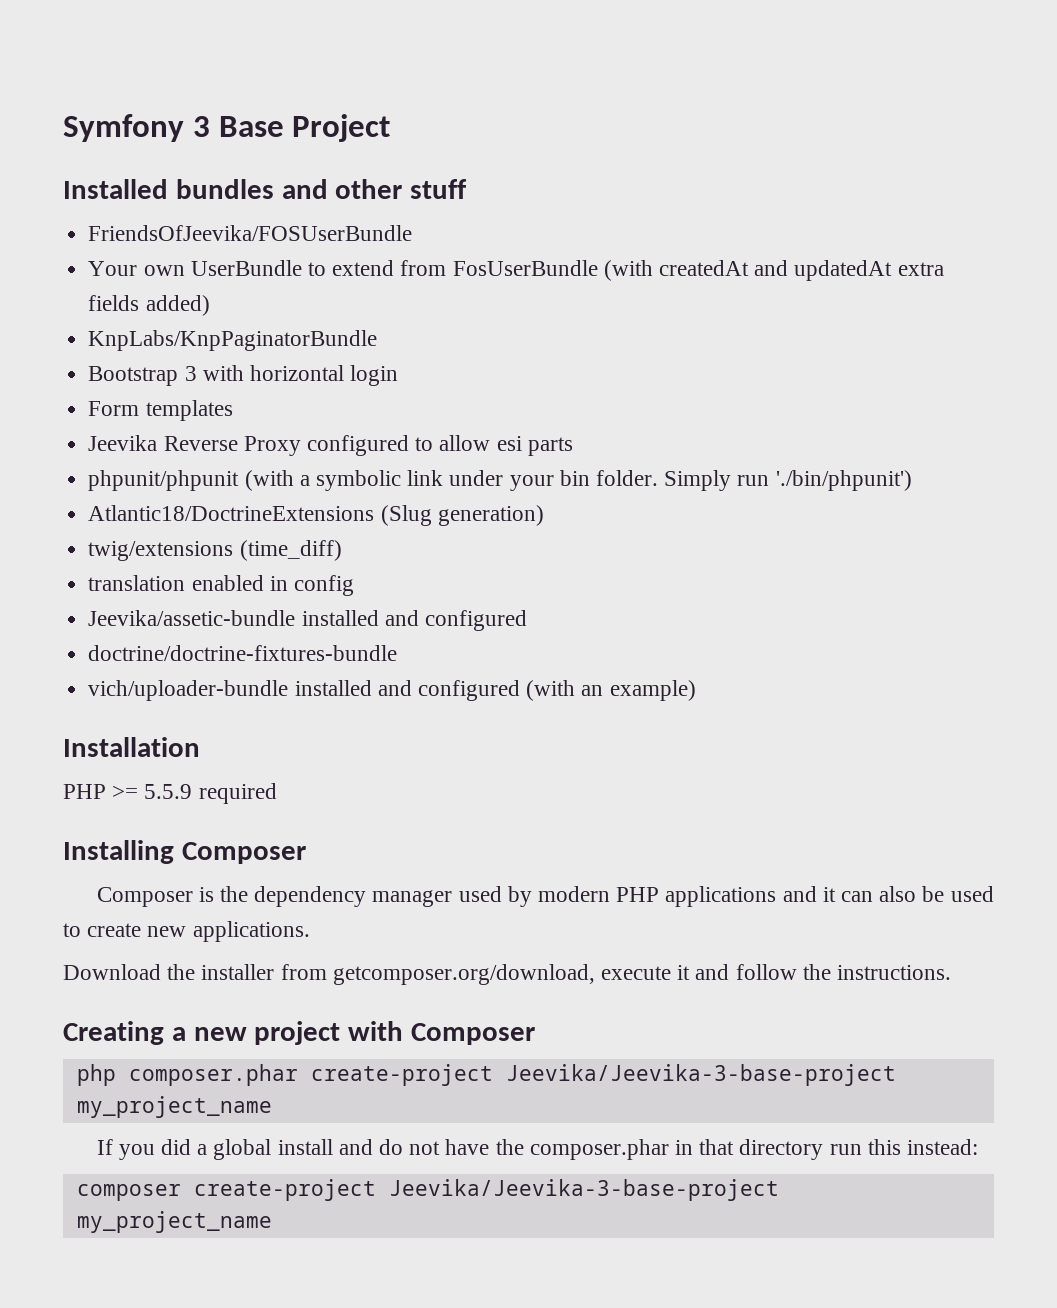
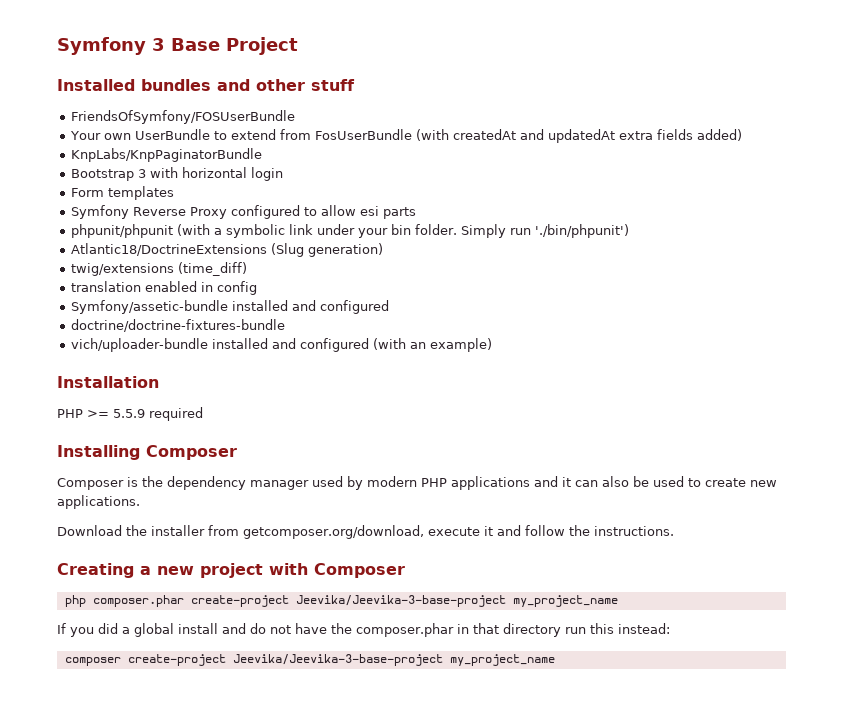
[88,225,413,241] FriendsOfJeevika/FOSUserBundle -> [70,110,295,124] FriendsOfSymfony/FOSUserBundle
[88,435,158,451] Jeevika -> [70,205,129,219] Symfony
[88,610,296,626] Jeevika/assetic-bundle -> [70,300,228,314] Symfony/assetic-bundle

